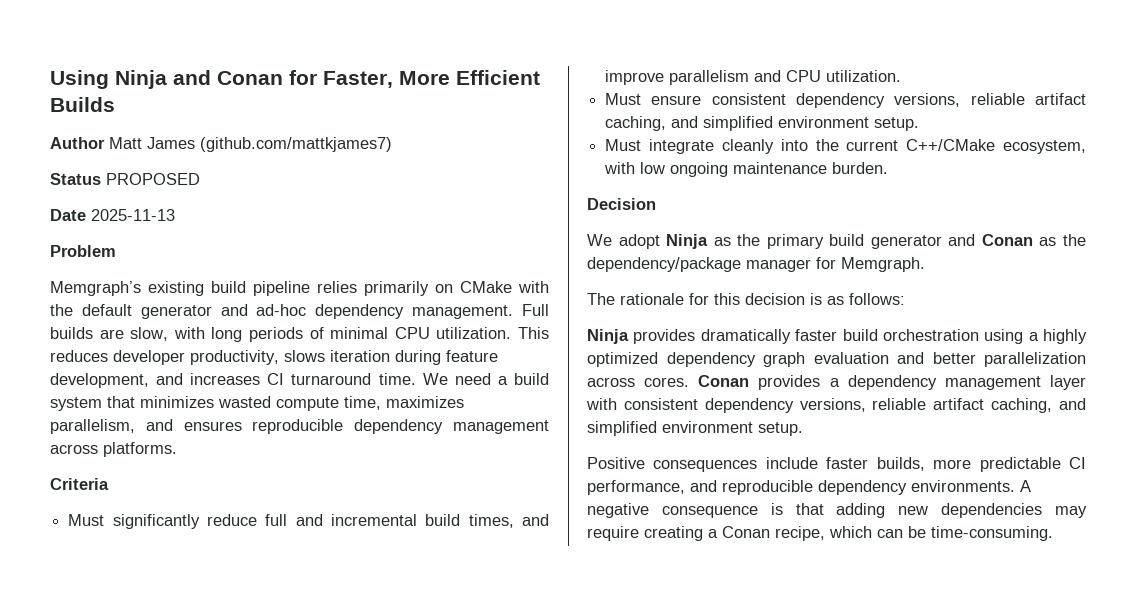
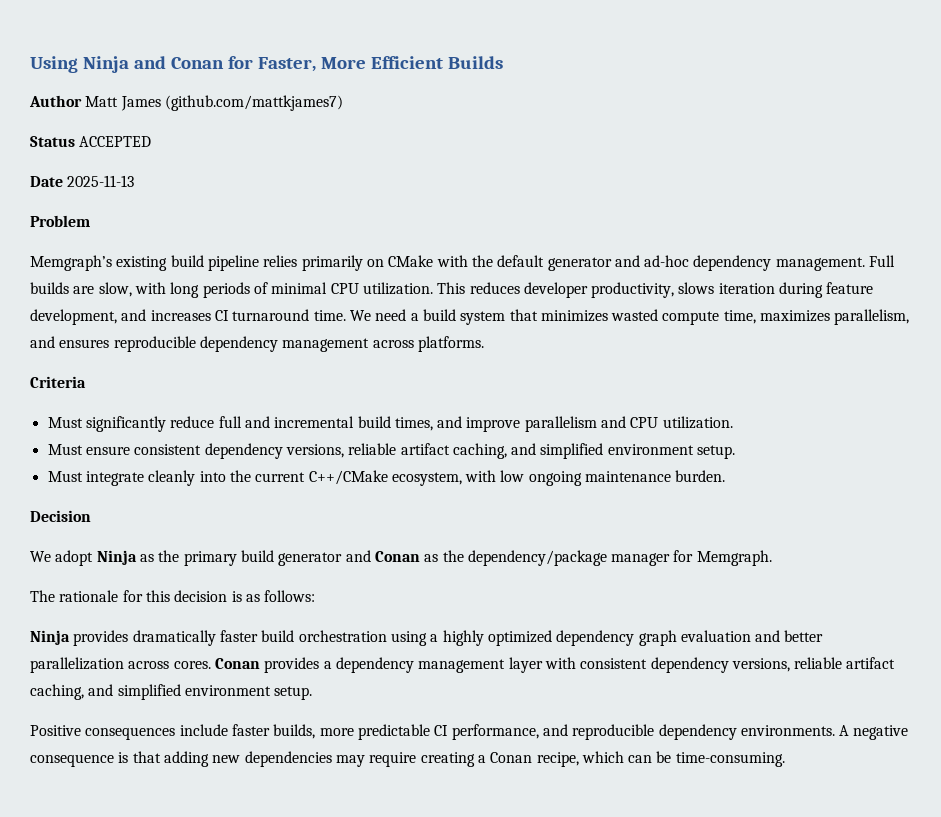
[106,173,200,185] PROPOSED -> [79,136,152,147] ACCEPTED

